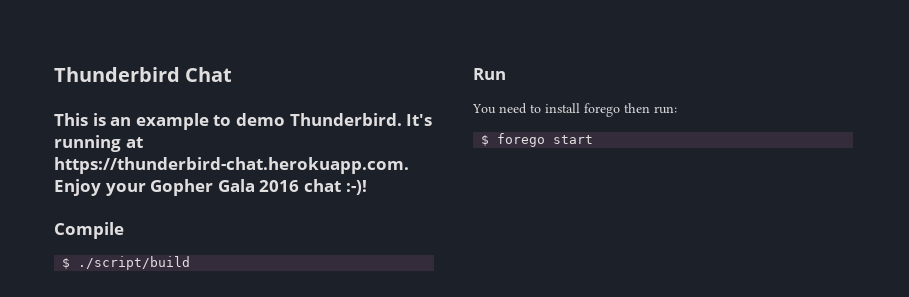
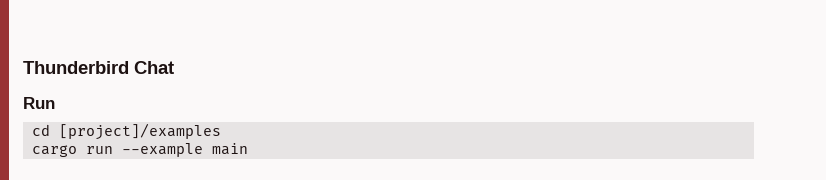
[54,113,433,130] [54,135,143,152] [54,157,409,174] [54,179,367,196] [54,222,124,239] [62,256,191,270] [473,68,506,80] [472,103,677,117] [481,133,594,147] This is an example to demo Thunderbird. It's running at https://thunderbird-chat.herokuapp.com. Enjoy your Gopher Gala 2016 chat :-)! // Compile // $ ./script/build // Run // You need to install forego then run: // $ forego start -> [23,97,55,109] [31,123,221,140] [31,143,248,157] Run // cd [project]/examples // cargo run --example main

